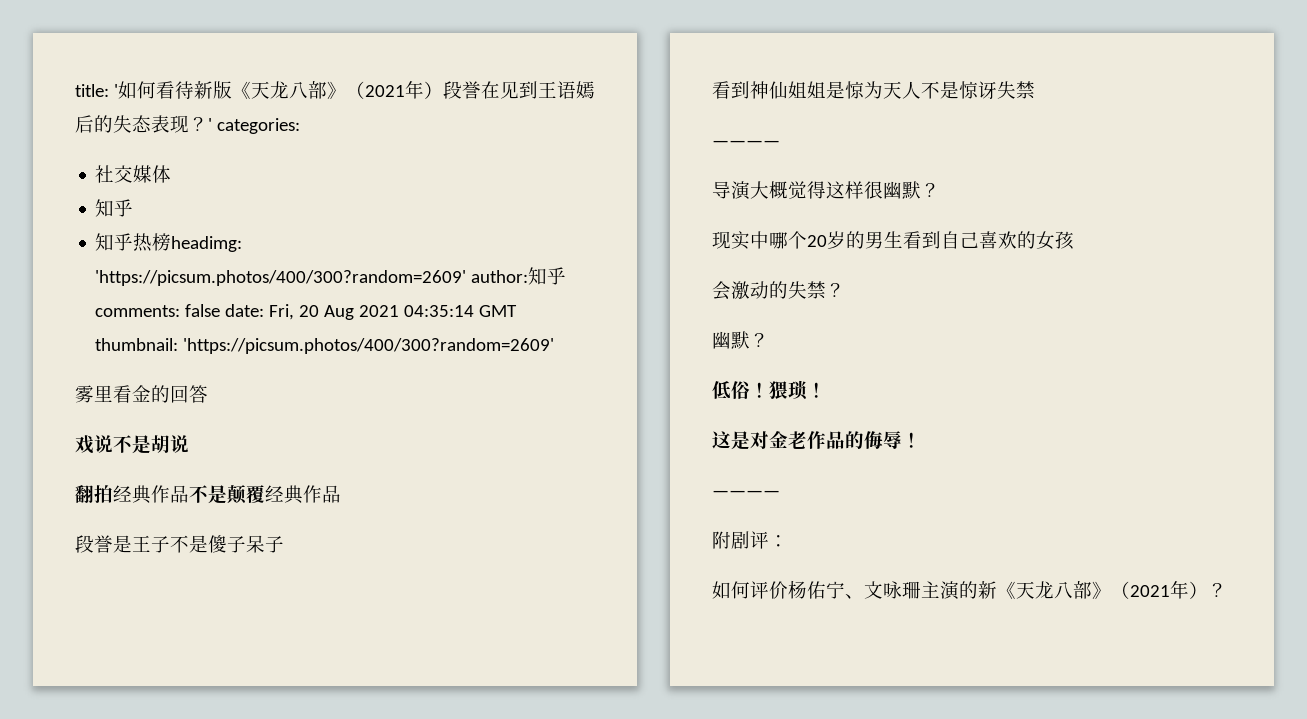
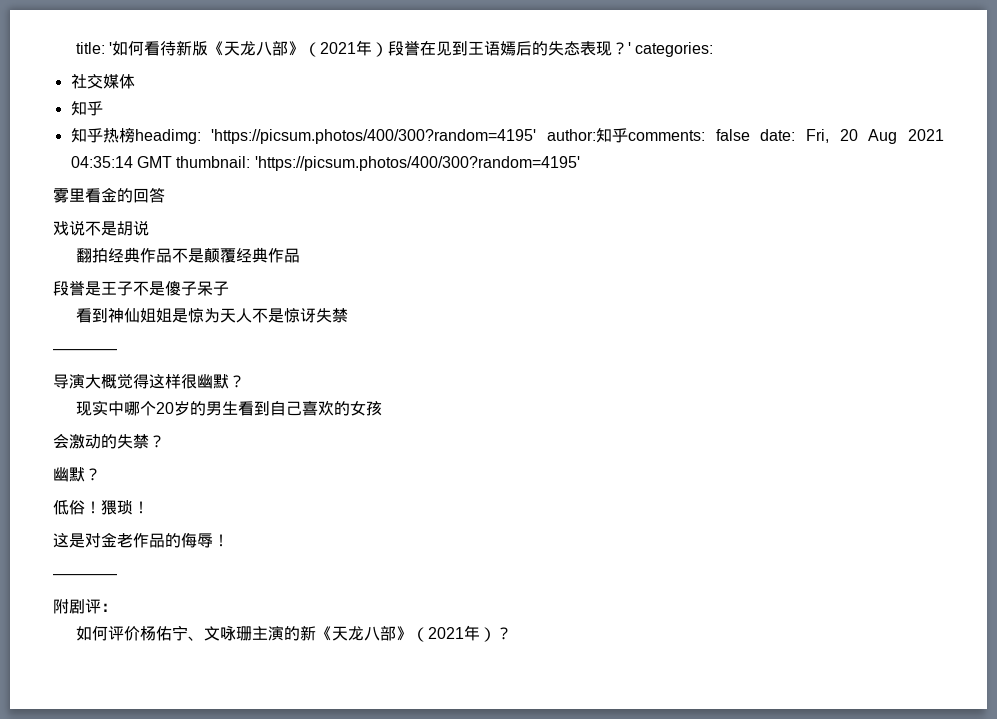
[95,270,467,286] 'https://picsum.photos/400/300?random=2609' -> [211,129,537,144] 'https://picsum.photos/400/300?random=4195'
[183,338,555,354] 'https://picsum.photos/400/300?random=2609' -> [254,156,580,171] 'https://picsum.photos/400/300?random=4195'

